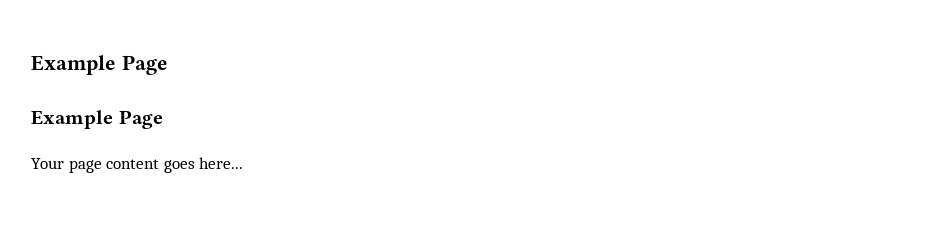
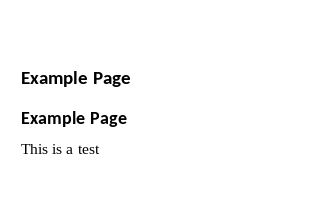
[31,157,244,173] Your page content goes here... -> [21,144,100,154] This is a test

